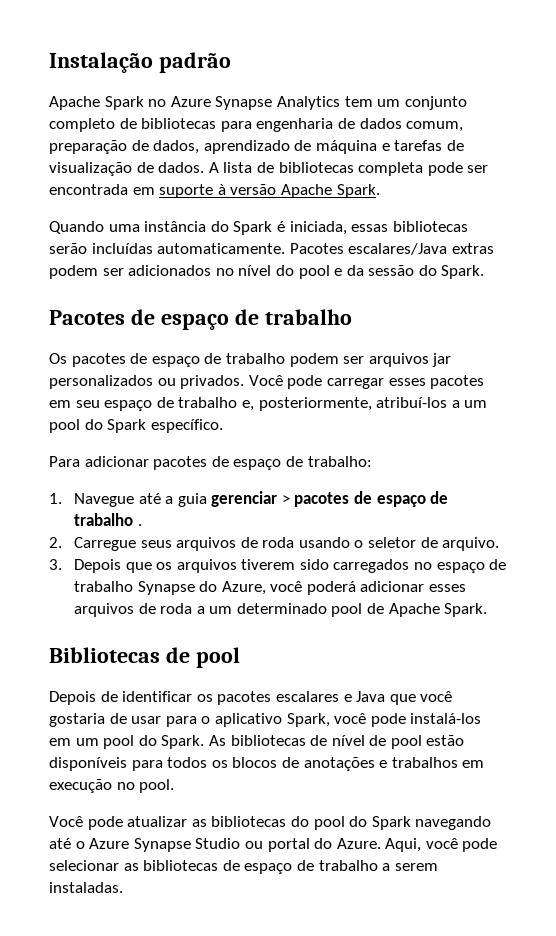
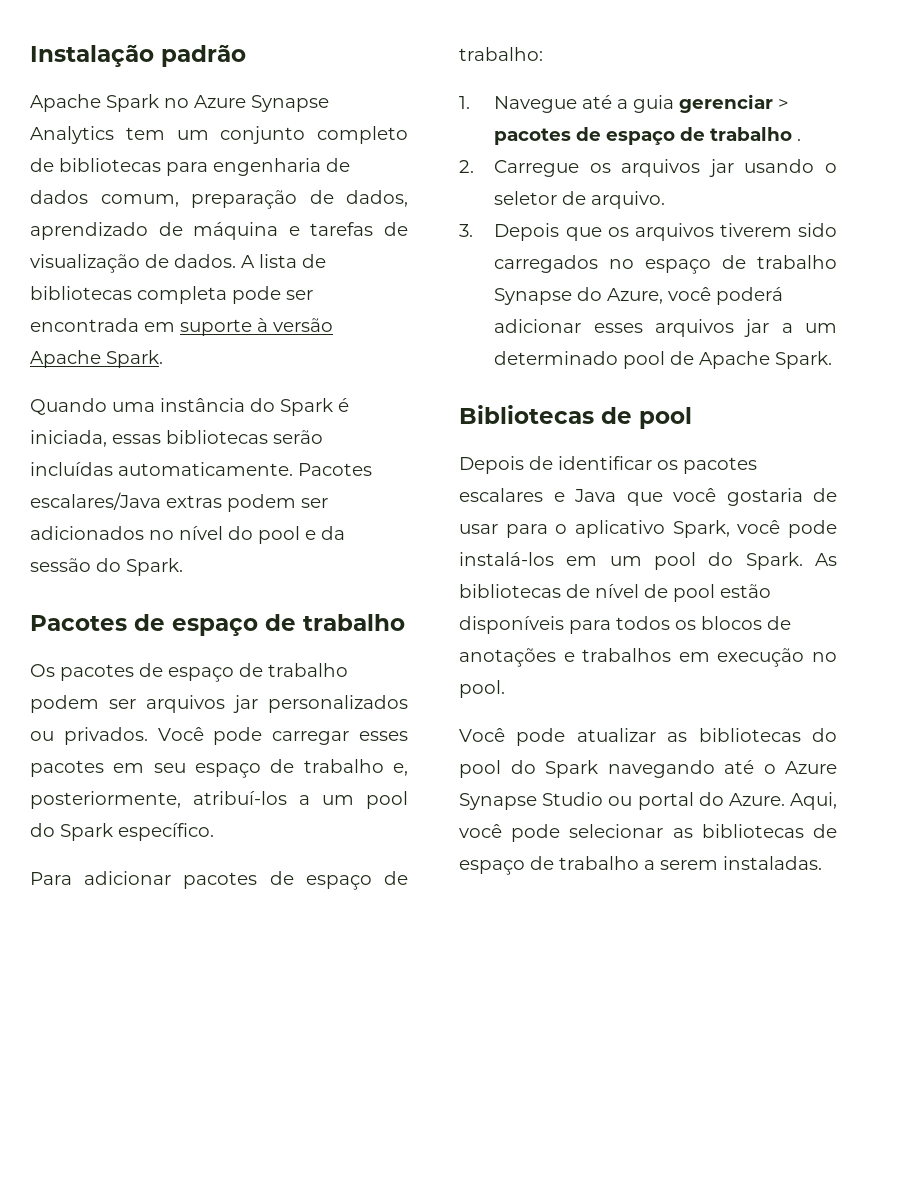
[140,537,295,551] seus arquivos de roda -> [589,159,734,177] os arquivos jar
[138,603,193,614] de roda -> [744,319,770,337] jar

